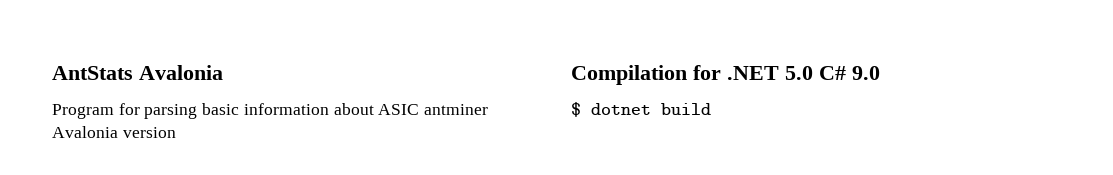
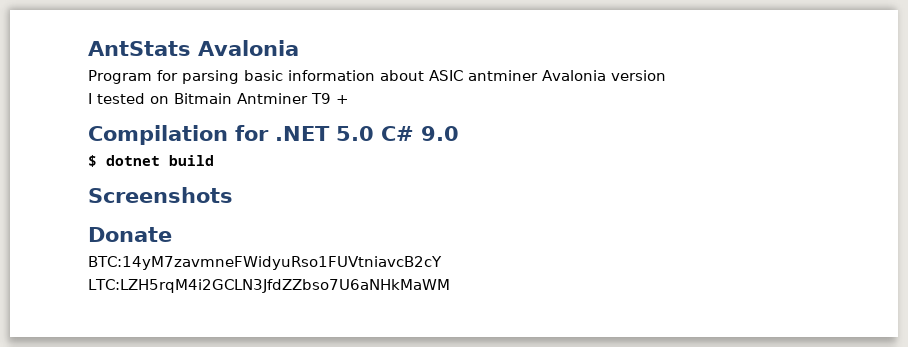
(176, 132) none -> [88,93,349,104] // I tested on Bitmain Antminer T9 +
(711, 109) none -> [88,187,233,203] [88,227,172,242] [88,256,442,270] [88,279,450,293] // Screenshots // Donate // BTC:14yM7zavmneFWidyuRso1FUVtniavcB2cY // LTC:LZH5rqM4i2GCLN3JfdZZbso7U6aNHkMaWM

